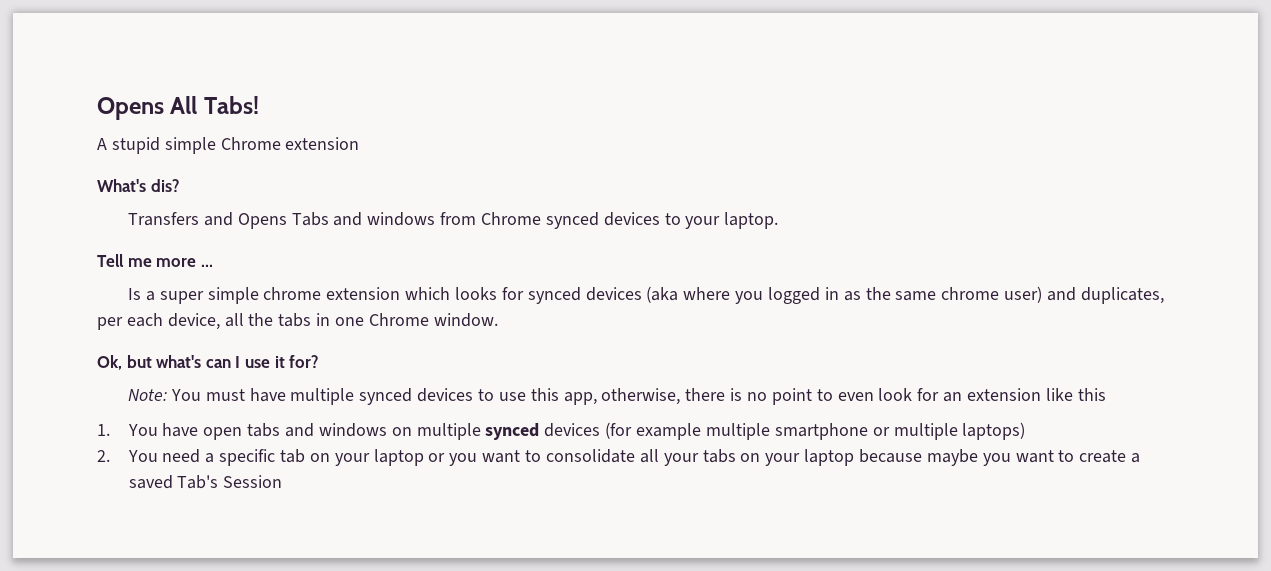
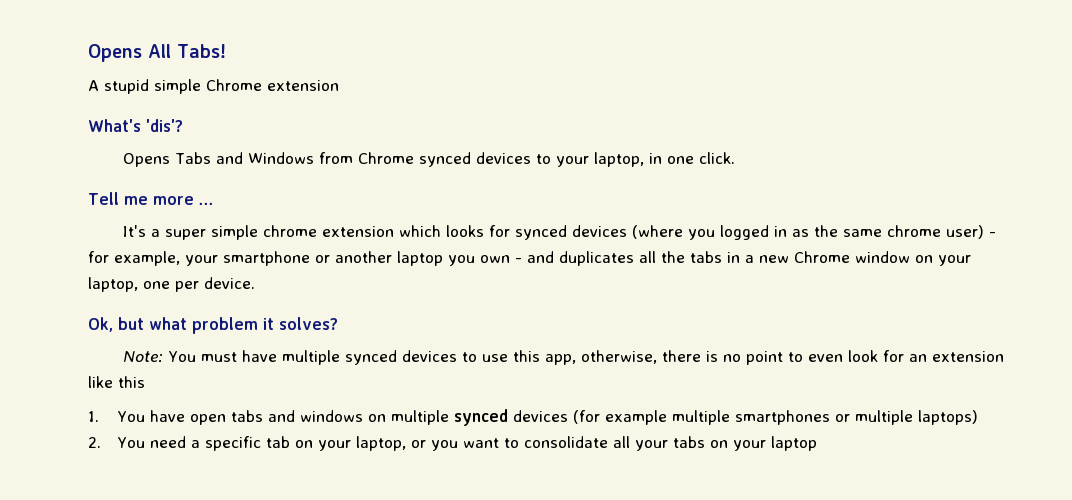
[150,179,180,192] [127,212,233,226] dis? // Transfers and -> [146,119,183,132] 'dis'? //
[367,212,436,226] windows -> [248,152,315,164] Windows
[724,212,779,229] laptop. -> [594,152,736,167] laptop, in one click.
[127,288,141,300] Is -> [123,225,147,237] It's
[646,286,731,303] (aka where -> [632,225,684,239] (where
[1047,287,1164,304] [97,313,498,330] [97,355,320,370] and duplicates, per each device, all the tabs in one Chrome window. // Ok, but what's can I use it for? -> [989,232,997,237] [88,251,971,266] [88,277,255,292] [88,317,338,334] - for example, your smartphone or another laptop you own - and duplicates all the tabs in a new Chrome window on your laptop, one per device. // Ok, but what problem it solves?
[774,423,868,440] smartphone -> [734,410,830,425] smartphones
[373,449,424,466] laptop -> [355,436,406,451] laptop,
[858,449,1141,466] [128,475,283,489] because maybe you want to create a saved Tab's Session -> (817, 443) none

